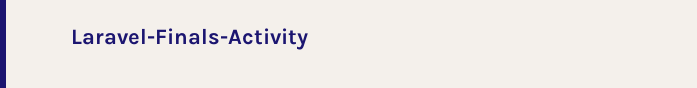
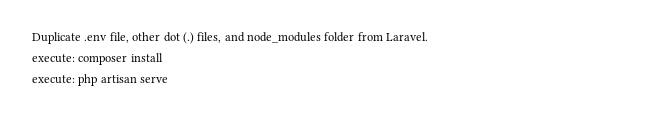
[71,28,308,50] Laravel-Finals-Activity -> [32,32,429,44] [32,53,163,65] [32,74,169,86] Duplicate .env file, other dot (.) files, and node_modules folder from Laravel. // execute: composer install // execute: php artisan serve

